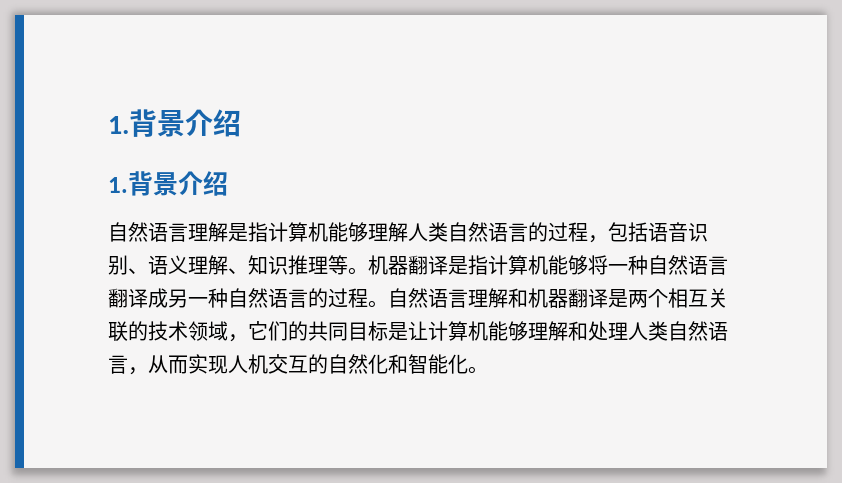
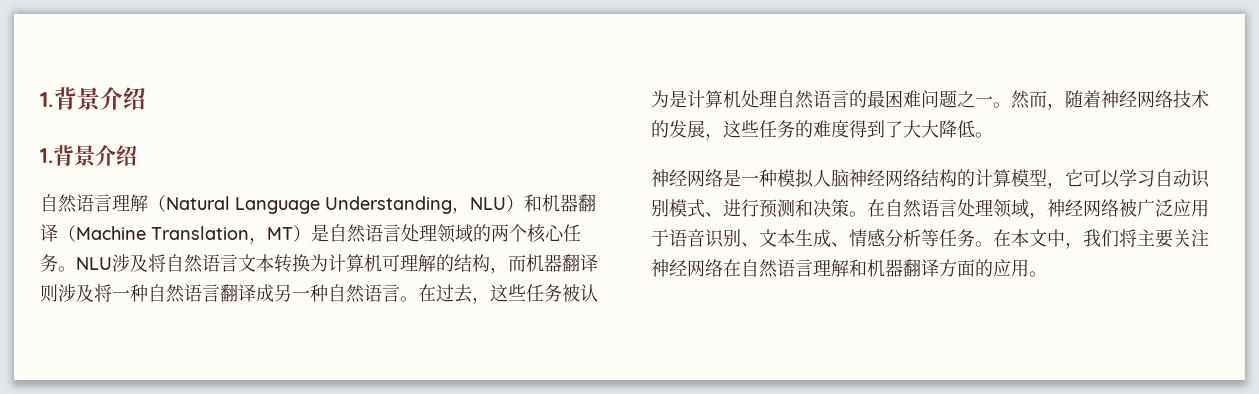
[228,222,708,243] [108,255,588,275] 是指计算机能够理解人类自然语言的过程，包括语音识别、语义理解、知识推理等。机器翻译是指计算机能够 -> [148,194,596,214] [40,224,581,244] [40,254,598,274] [40,284,94,302] （Natural Language Understanding，NLU）和机器翻译（Machine Translation，MT）是自然语言处理领域的两个核心任务。NLU涉及将自然语言文本转换为计算机可理解的结构，而机器翻译则涉及
[308,288,388,308] 的过程。 -> [400,284,598,304] [651,90,1209,110] [651,120,993,140] [651,169,1210,189] [651,199,1209,219] [651,229,1209,249] [651,259,741,277] 。在过去，这些任务被认为是计算机处理自然语言的最困难问题之一。然而，随着神经网络技术的发展，这些任务的难度得到了大大降低。 // 神经网络是一种模拟人脑神经网络结构的计算模型，它可以学习自动识别模式、进行预测和决策。在自然语言处理领域，神经网络被广泛应用于语音识别、文本生成、情感分析等任务。在本文中，我们将主要关注神经网络在
[608,288,728,308] [108,321,728,342] [108,354,468,375] 是两个相互关联的技术领域，它们的共同目标是让计算机能够理解和处理人类自然语言，从而实现人机交互的自然化和智能化 -> [939,259,1029,277] 方面的应用

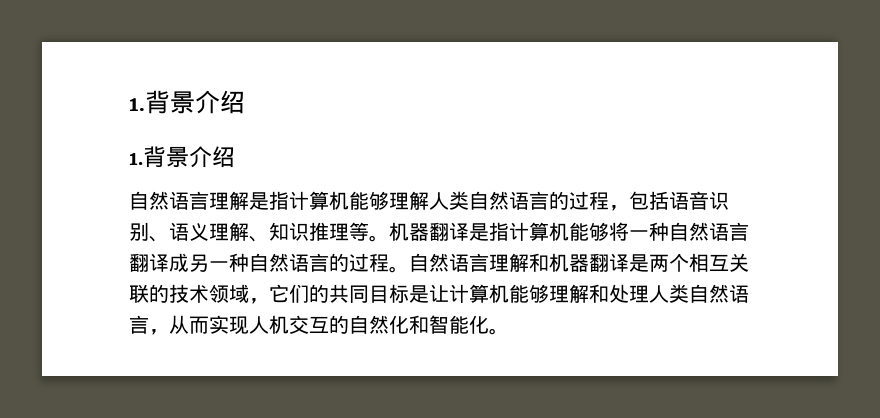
[148,194,596,214] [40,224,581,244] [40,254,598,274] [40,284,94,302] （Natural Language Understanding，NLU）和机器翻译（Machine Translation，MT）是自然语言处理领域的两个核心任务。NLU涉及将自然语言文本转换为计算机可理解的结构，而机器翻译则涉及 -> [249,191,729,211] [129,222,609,242] 是指计算机能够理解人类自然语言的过程，包括语音识别、语义理解、知识推理等。机器翻译是指计算机能够
[400,284,598,304] [651,90,1209,110] [651,120,993,140] [651,169,1210,189] [651,199,1209,219] [651,229,1209,249] [651,259,741,277] 。在过去，这些任务被认为是计算机处理自然语言的最困难问题之一。然而，随着神经网络技术的发展，这些任务的难度得到了大大降低。 // 神经网络是一种模拟人脑神经网络结构的计算模型，它可以学习自动识别模式、进行预测和决策。在自然语言处理领域，神经网络被广泛应用于语音识别、文本生成、情感分析等任务。在本文中，我们将主要关注神经网络在 -> [329,253,409,273] 的过程。
[939,259,1029,277] 方面的应用 -> [629,253,749,272] [129,284,749,304] [129,315,489,335] 是两个相互关联的技术领域，它们的共同目标是让计算机能够理解和处理人类自然语言，从而实现人机交互的自然化和智能化

